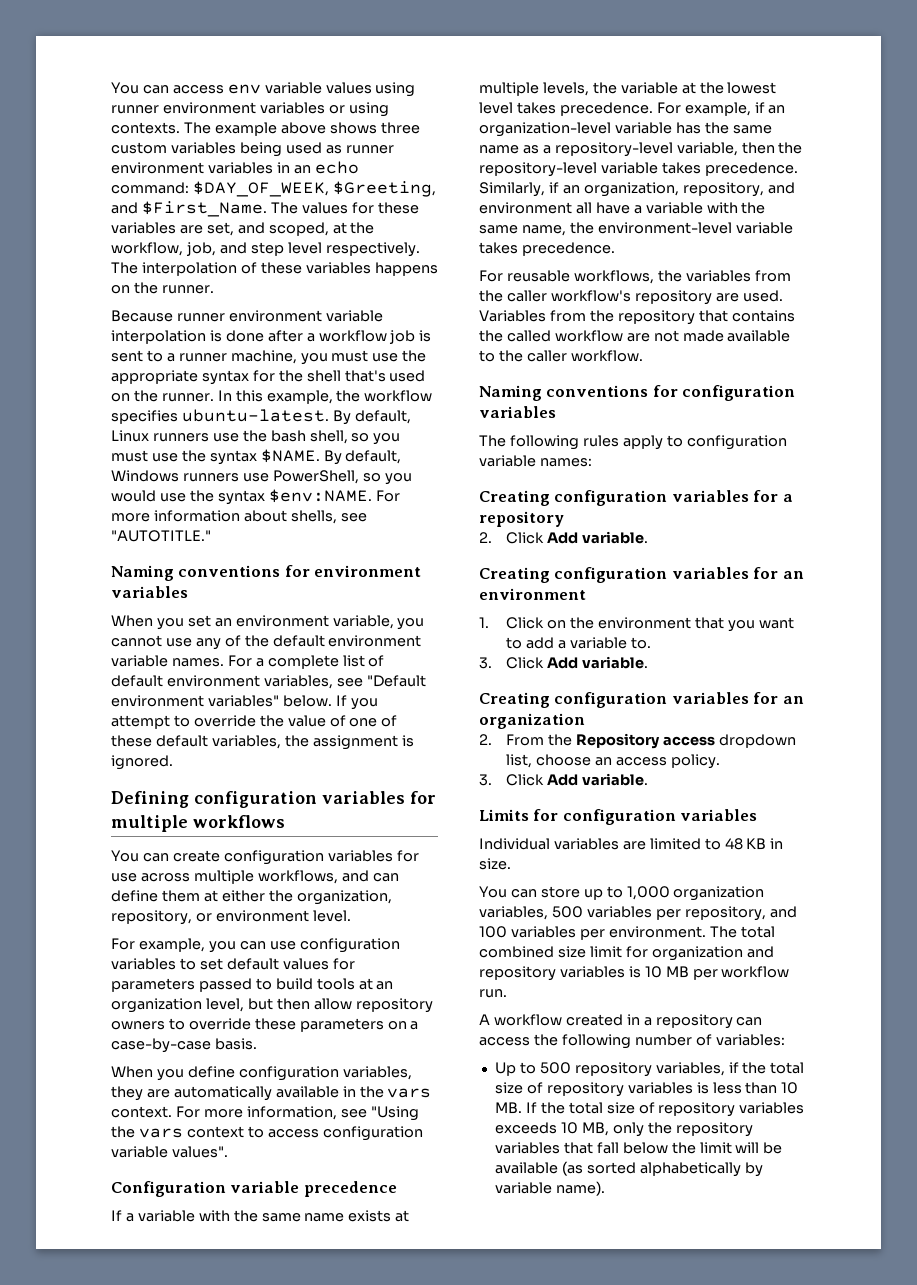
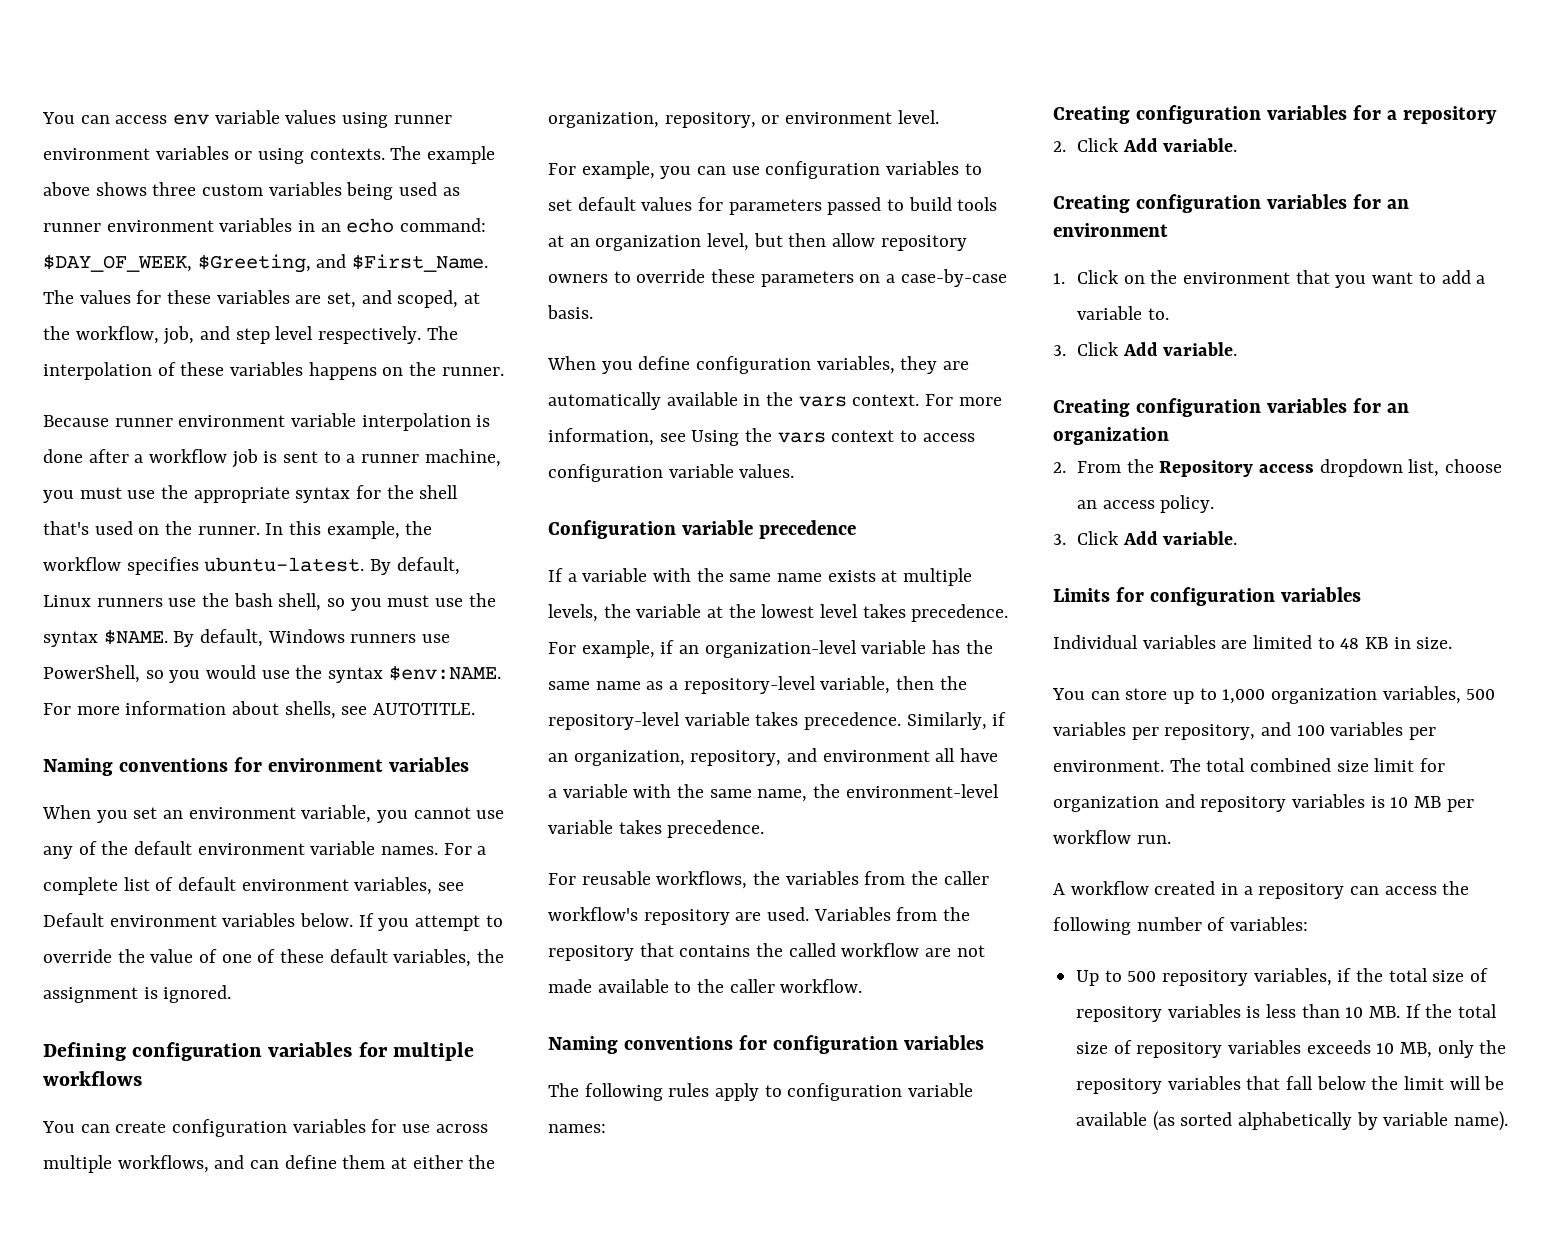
[111,530,211,542] "AUTOTITLE." -> [373,703,476,715] AUTOTITLE.
[366,675,426,687] [111,695,279,707] "Default environment variables" -> [43,913,296,927] Default environment variables
[370,1106,419,1121] "Using -> [691,430,740,446] Using
[171,1146,228,1158] values". -> [739,464,795,478] values.

